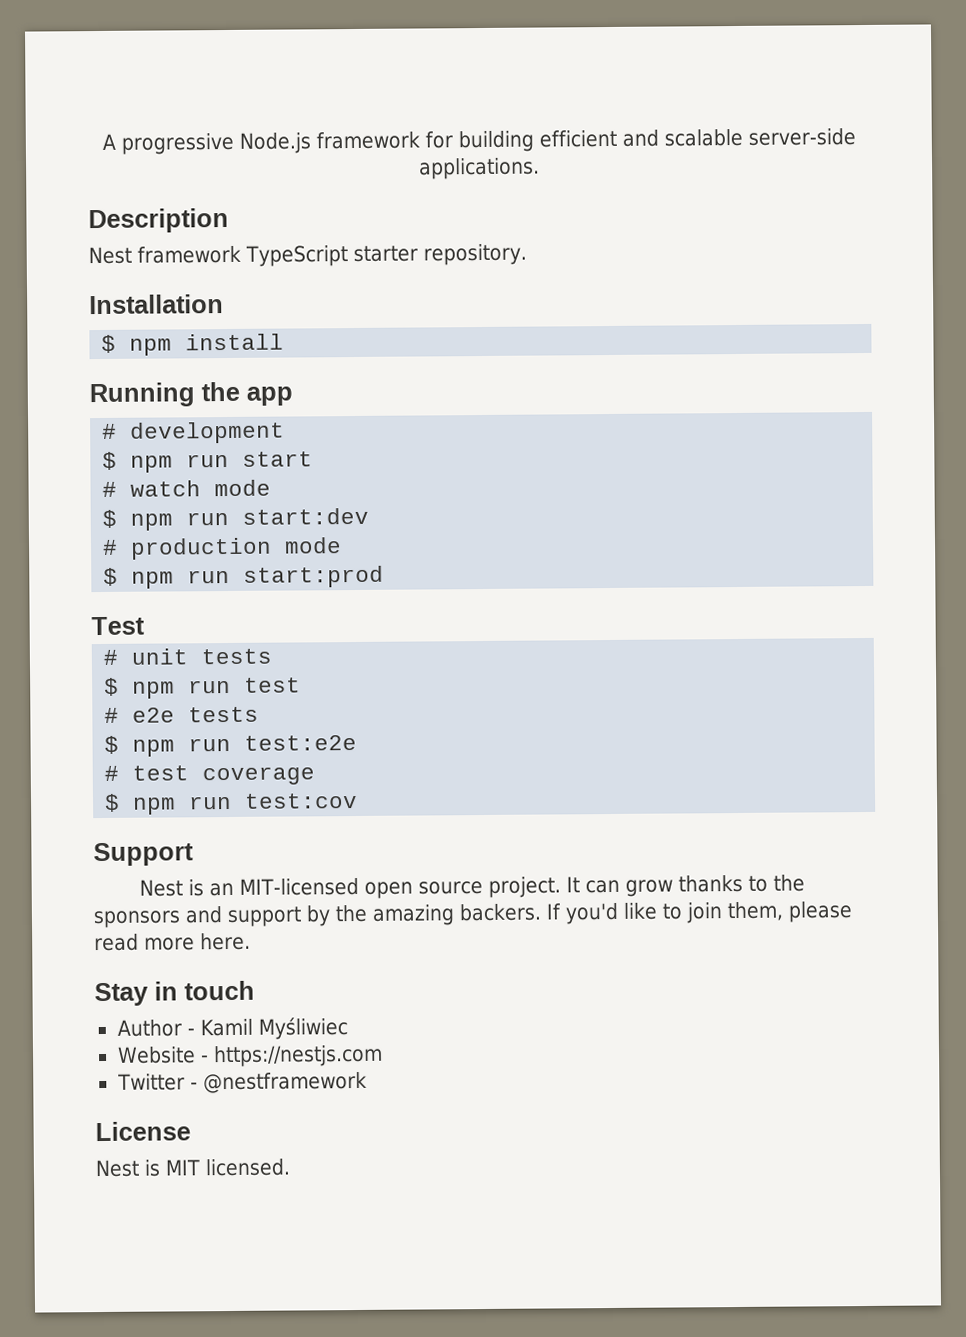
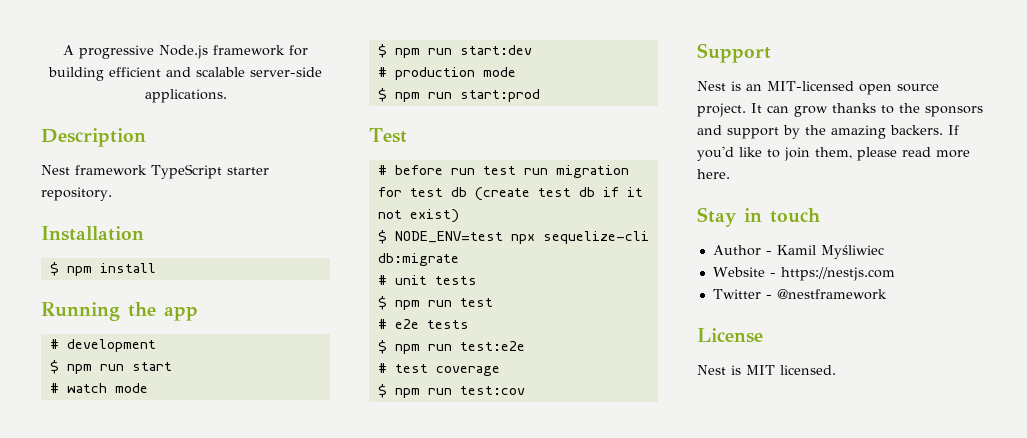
(145, 626) none -> [377,165,629,178] [377,187,643,201] [377,209,459,223] [377,230,649,244] [377,253,459,266] // # before run test run migration for test db (create test db if it not exist) // $ NODE_ENV=test npx sequelize-cli db:migrate

